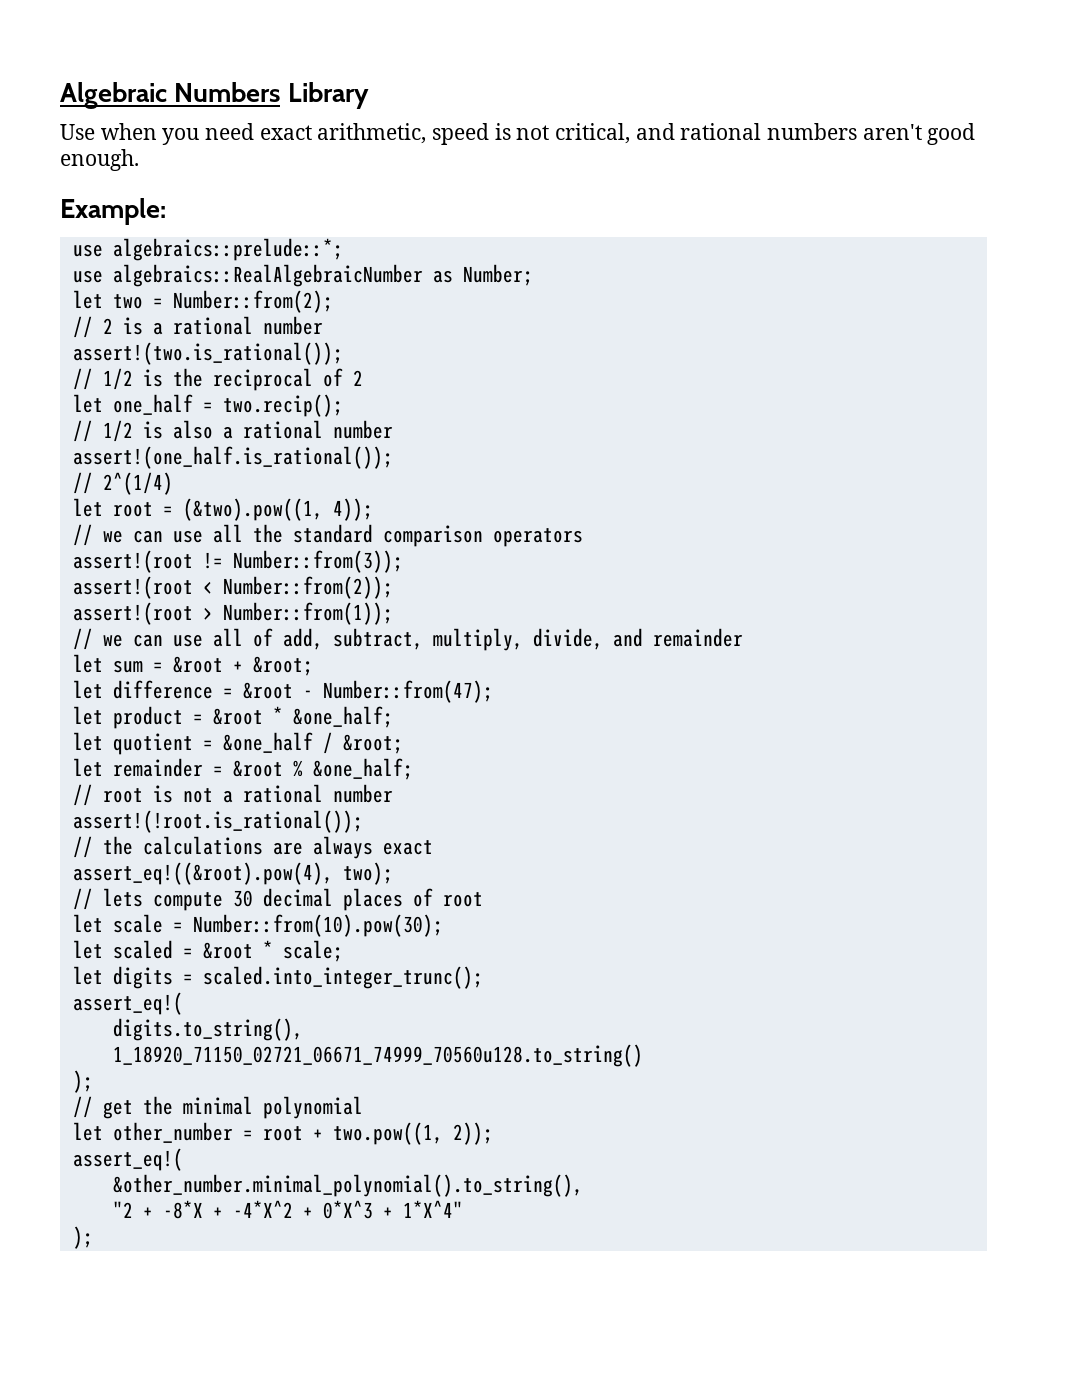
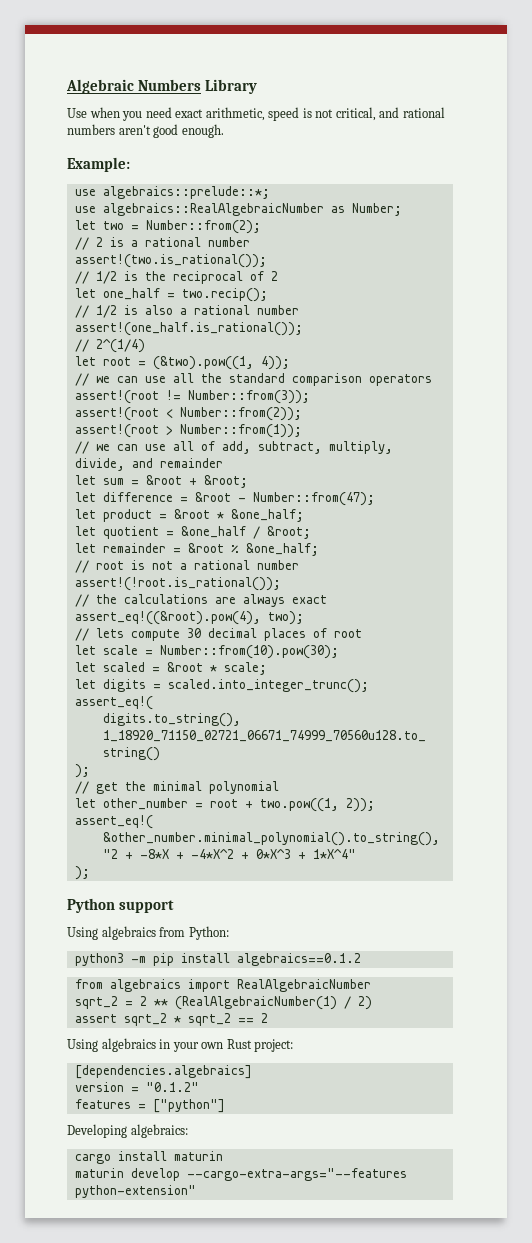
(93, 1237) none -> [67,898,175,913] [67,926,229,940] [74,953,361,966] [74,979,371,992] [74,996,372,1010] [74,1013,268,1026] [67,1038,294,1052] [74,1065,252,1079] [74,1082,199,1092] [74,1099,225,1113] [67,1124,188,1138] [74,1151,223,1164] [74,1168,407,1181] [74,1185,196,1198] // Python support // Using algebraics from Python: // python3 -m pip install algebraics==0.1.2 // from algebraics import RealAlgebraicNumber // sqrt_2 = 2 ** (RealAlgebraicNumber(1) / 2) // assert sqrt_2 * sqrt_2 == 2 // Using algebraics in your own Rust project: // [dependencies.algebraics] // version = "0.1.2" // features = ["python"] // Developing algebraics: // cargo install maturin // maturin develop --cargo-extra-args="--features python-extension"

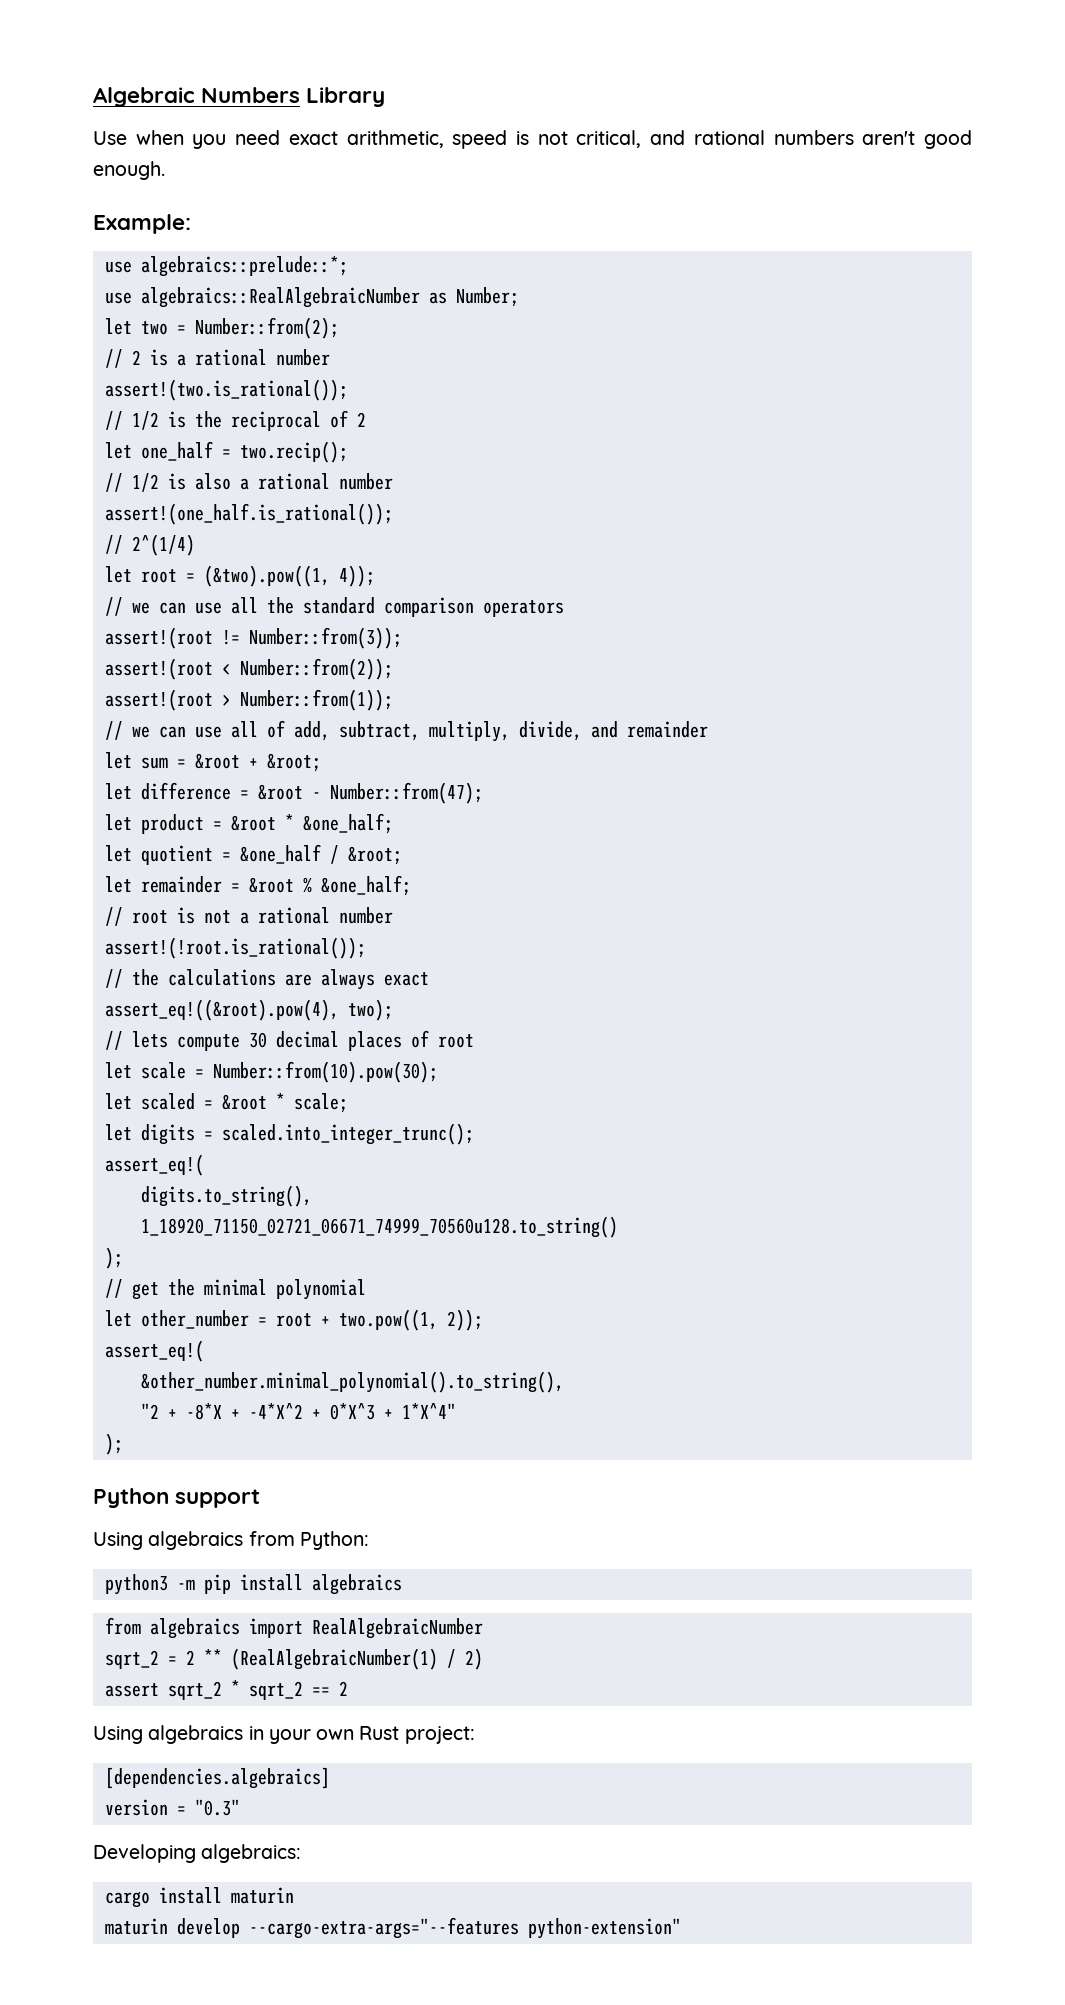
[236,953,361,966] algebraics==0.1.2 -> [311,1574,402,1595] algebraics
[145,1082,199,1092] [74,1099,225,1113] "0.1.2" // features = ["python"] -> [194,1799,240,1816] "0.3"

